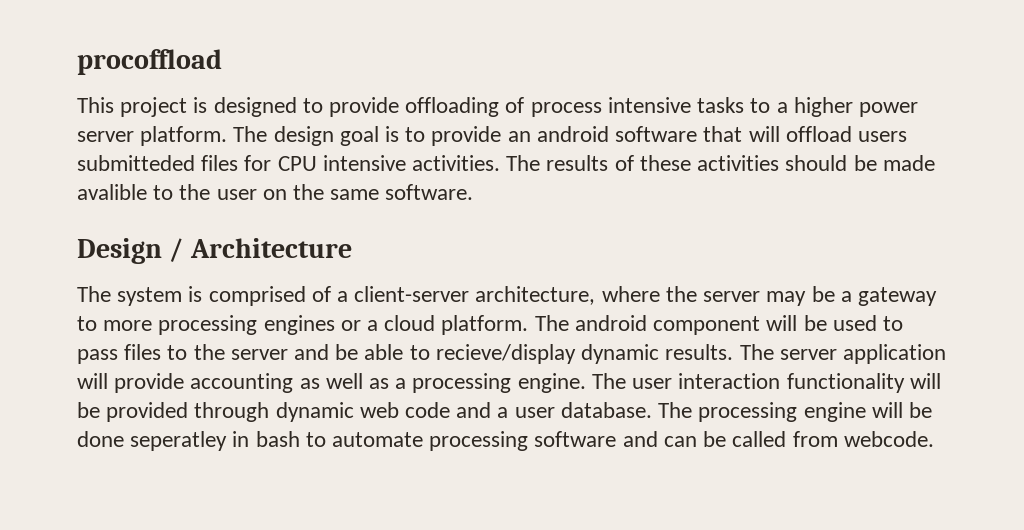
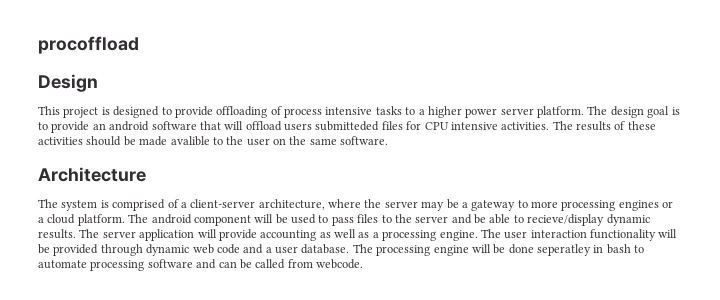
(222, 62) none -> [38,74,98,92] // Design
[77,238,184,264] Design / -> (389, 140) none

